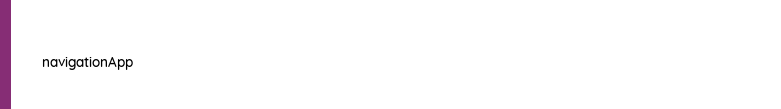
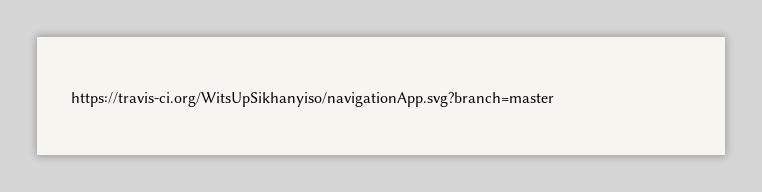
[42,56,133,70] navigationApp -> [71,92,554,107] https://travis-ci.org/WitsUpSikhanyiso/navigationApp.svg?branch=master

